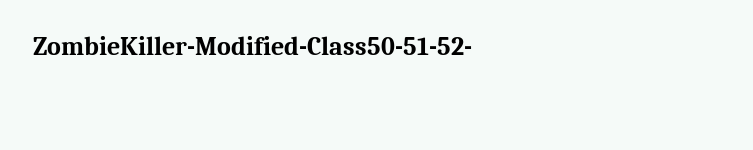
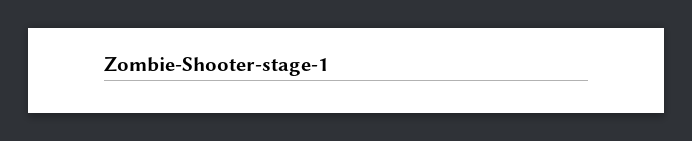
[33,36,472,55] ZombieKiller-Modified-Class50-51-52- -> [104,56,329,76] Zombie-Shooter-stage-1

